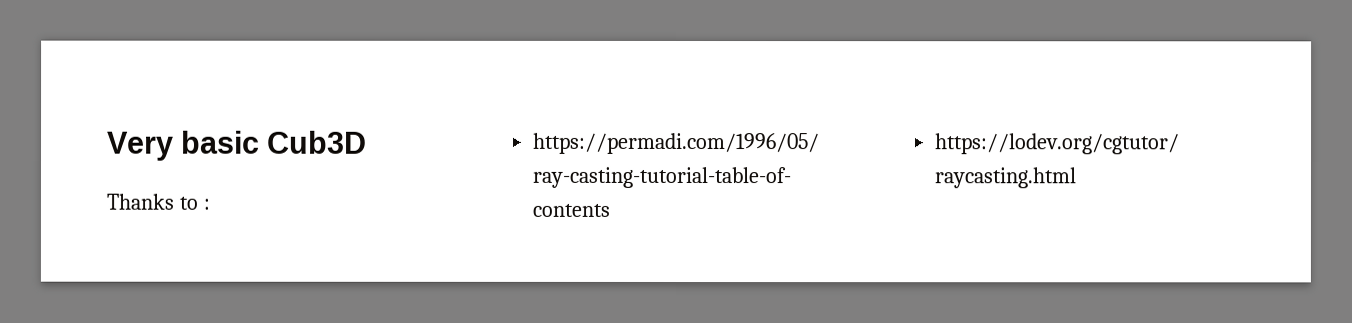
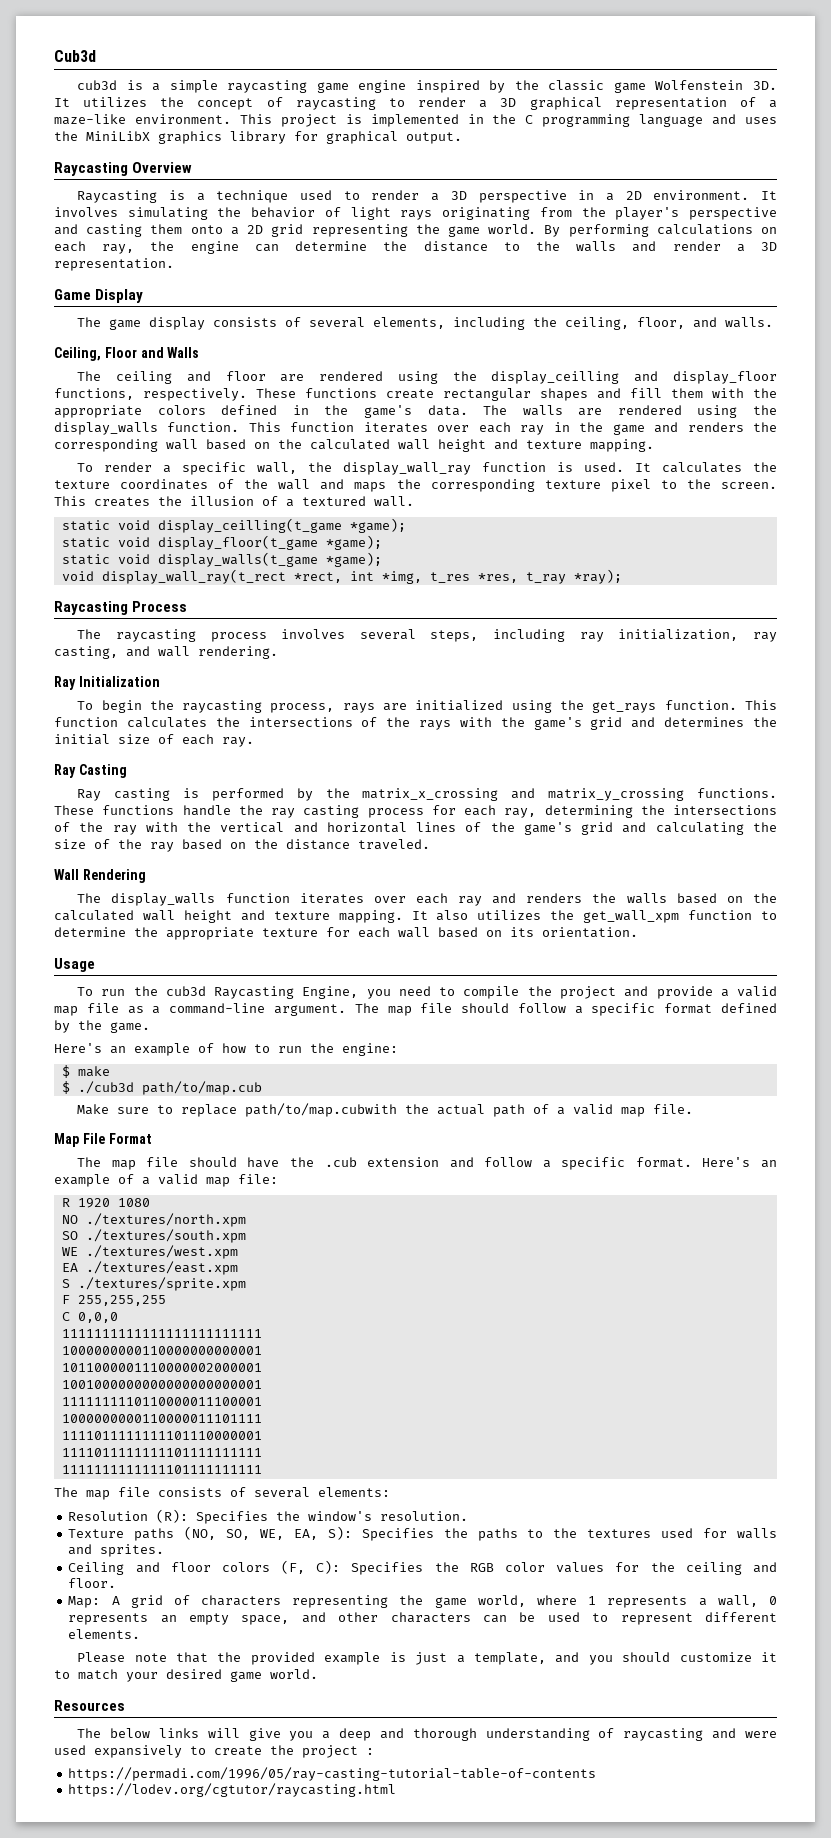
[107,130,368,161] [106,193,198,210] Very basic Cub3D // Thanks to -> [54,50,96,62] [77,80,778,93] [54,97,777,110] [54,114,777,127] [54,131,462,144] [54,162,193,176] [77,190,778,203] [54,207,778,220] [54,224,777,237] [54,241,777,254] [54,258,174,271] [54,289,144,303] [77,317,774,330] [54,347,200,361] [77,371,778,384] [54,388,777,401] [54,405,777,418] [54,422,777,435] [54,439,654,452] [77,462,778,475] [54,479,778,492] [54,496,414,507] [61,518,406,533] [61,535,382,550] [61,552,382,567] [61,569,622,584] [54,601,188,615] [77,629,778,642] [54,646,278,659] [54,676,160,690] [77,700,778,713] [54,717,777,730] [54,734,254,747] [54,764,127,778] [77,788,777,801] [54,805,777,818] [54,822,777,835] [54,839,430,852] [54,869,146,883] [77,893,777,906] [54,910,777,923] [54,927,638,940] [54,958,95,972] [77,986,777,999] [54,1003,778,1016] [54,1020,150,1033] [54,1043,398,1056] [61,1065,110,1078] [61,1081,262,1095] [77,1103,694,1117] [54,1133,152,1147] [77,1157,777,1170] [54,1174,278,1187] [61,1198,150,1208] [61,1213,246,1227] [61,1229,246,1243] [61,1245,238,1259] [61,1261,238,1275] [61,1277,246,1291] [61,1295,166,1306] [61,1312,118,1323] [61,1329,262,1338] [61,1346,262,1355] [61,1363,262,1372] [61,1380,262,1389] [61,1397,262,1406] [61,1414,262,1423] [61,1431,262,1440] [61,1448,262,1457] [61,1465,262,1474] [54,1487,390,1500] [68,1509,469,1524] [68,1526,777,1541] [68,1544,165,1557] [68,1560,777,1575] [68,1578,117,1588] [68,1595,778,1608] [68,1612,777,1625] [68,1629,141,1639] [77,1652,777,1665] [54,1669,318,1682] [54,1700,125,1711] [77,1728,777,1741] [54,1745,358,1758] Cub3d // cub3d is a simple raycasting game engine inspired by the classic game Wolfenstein 3D. It utilizes the concept of raycasting to render a 3D graphical representation of a maze-like environment. This project is implemented in the C programming language and uses the MiniLibX graphics library for graphical output. // Raycasting Overview // Raycasting is a technique used to render a 3D perspective in a 2D environment. It involves simulating the behavior of light rays originating from the player's perspective and casting them onto a 2D grid representing the game world. By performing calculations on each ray, the engine can determine the distance to the walls and render a 3D representation. // Game Display // The game display consists of several elements, including the ceiling, floor, and walls. // Ceiling, Floor and Walls // The ceiling and floor are rendered using the display_ceilling and display_floor functions, respectively. These functions create rectangular shapes and fill them with the appropriate colors defined in the game's data. The walls are rendered using the display_walls function. This function iterates over each ray in the game and renders the corresponding wall based on the calculated wall height and texture mapping. // To render a specific wall, the display_wall_ray function is used. It calculates the texture coordinates of the wall and maps the corresponding texture pixel to the screen. This creates the illusion of a textured wall. // static void display_ceilling(t_game *game); // static void display_floor(t_game *game); // static void display_walls(t_game *game); // void display_wall_ray(t_rect *rect, int *img, t_res *res, t_ray *ray); // Raycasting Process // The raycasting process involves several steps, including ray initialization, ray casting, and wall rendering. // Ray Initialization // To begin the raycasting process, rays are initialized using the get_rays function. This function calculates the intersections of the rays with the game's grid and determines the initial size of each ray. // Ray Casting // Ray casting is performed by the matrix_x_crossing and matrix_y_crossing functions. These functions handle the ray casting process for each ray, determining the intersections of the ray with the vertical and horizontal lines of the game's grid and calculating the size of the ray based on the distance traveled. // Wall Rendering // The display_walls function iterates over each ray and renders the walls based on the calculated wall height and texture mapping. It also utilizes the get_wall_xpm function to determine the appropriate texture for each wall based on its orientation. // Usage // To run the cub3d Raycasting Engine, you need to compile the project and provide a valid map file as a command-line argument. The map file should follow a specific format defined by the game. // Here's an example of how to run the engine: // $ make // $ ./cub3d path/to/map.cub // Make sure to replace path/to/map.cubwith the actual path of a valid map file. // Map File Format // The map file should have the .cub extension and follow a specific format. Here's an example of a valid map file: // R 1920 1080 // NO ./textures/north.xpm // SO ./textures/south.xpm // WE ./textures/west.xpm // EA ./textures/east.xpm // S ./textures/sprite.xpm // F 255,255,255 // C 0,0,0 // 1111111111111111111111111 // 1000000000110000000000001 // 1011000001110000002000001 // 1001000000000000000000001 // 1111111110110000011100001 // 1000000000110000011101111 // 1111011111111101110000001 // 1111011111111101111111111 // 1111111111111101111111111 // The map file consists of several elements: // Resolution (R): Specifies the window's resolution. // Texture paths (NO, SO, WE, EA, S): Specifies the paths to the textures used for walls and sprites. // Ceiling and floor colors (F, C): Specifies the RGB color values for the ceiling and floor. // Map: A grid of characters representing the game world, where 1 represents a wall, 0 represents an empty space, and other characters can be used to represent different elements. // Please note that the provided example is just a template, and you should customize it to match your desired game world. // Resources // The below links will give you a deep and thorough understanding of raycasting and were used expansively to create the project

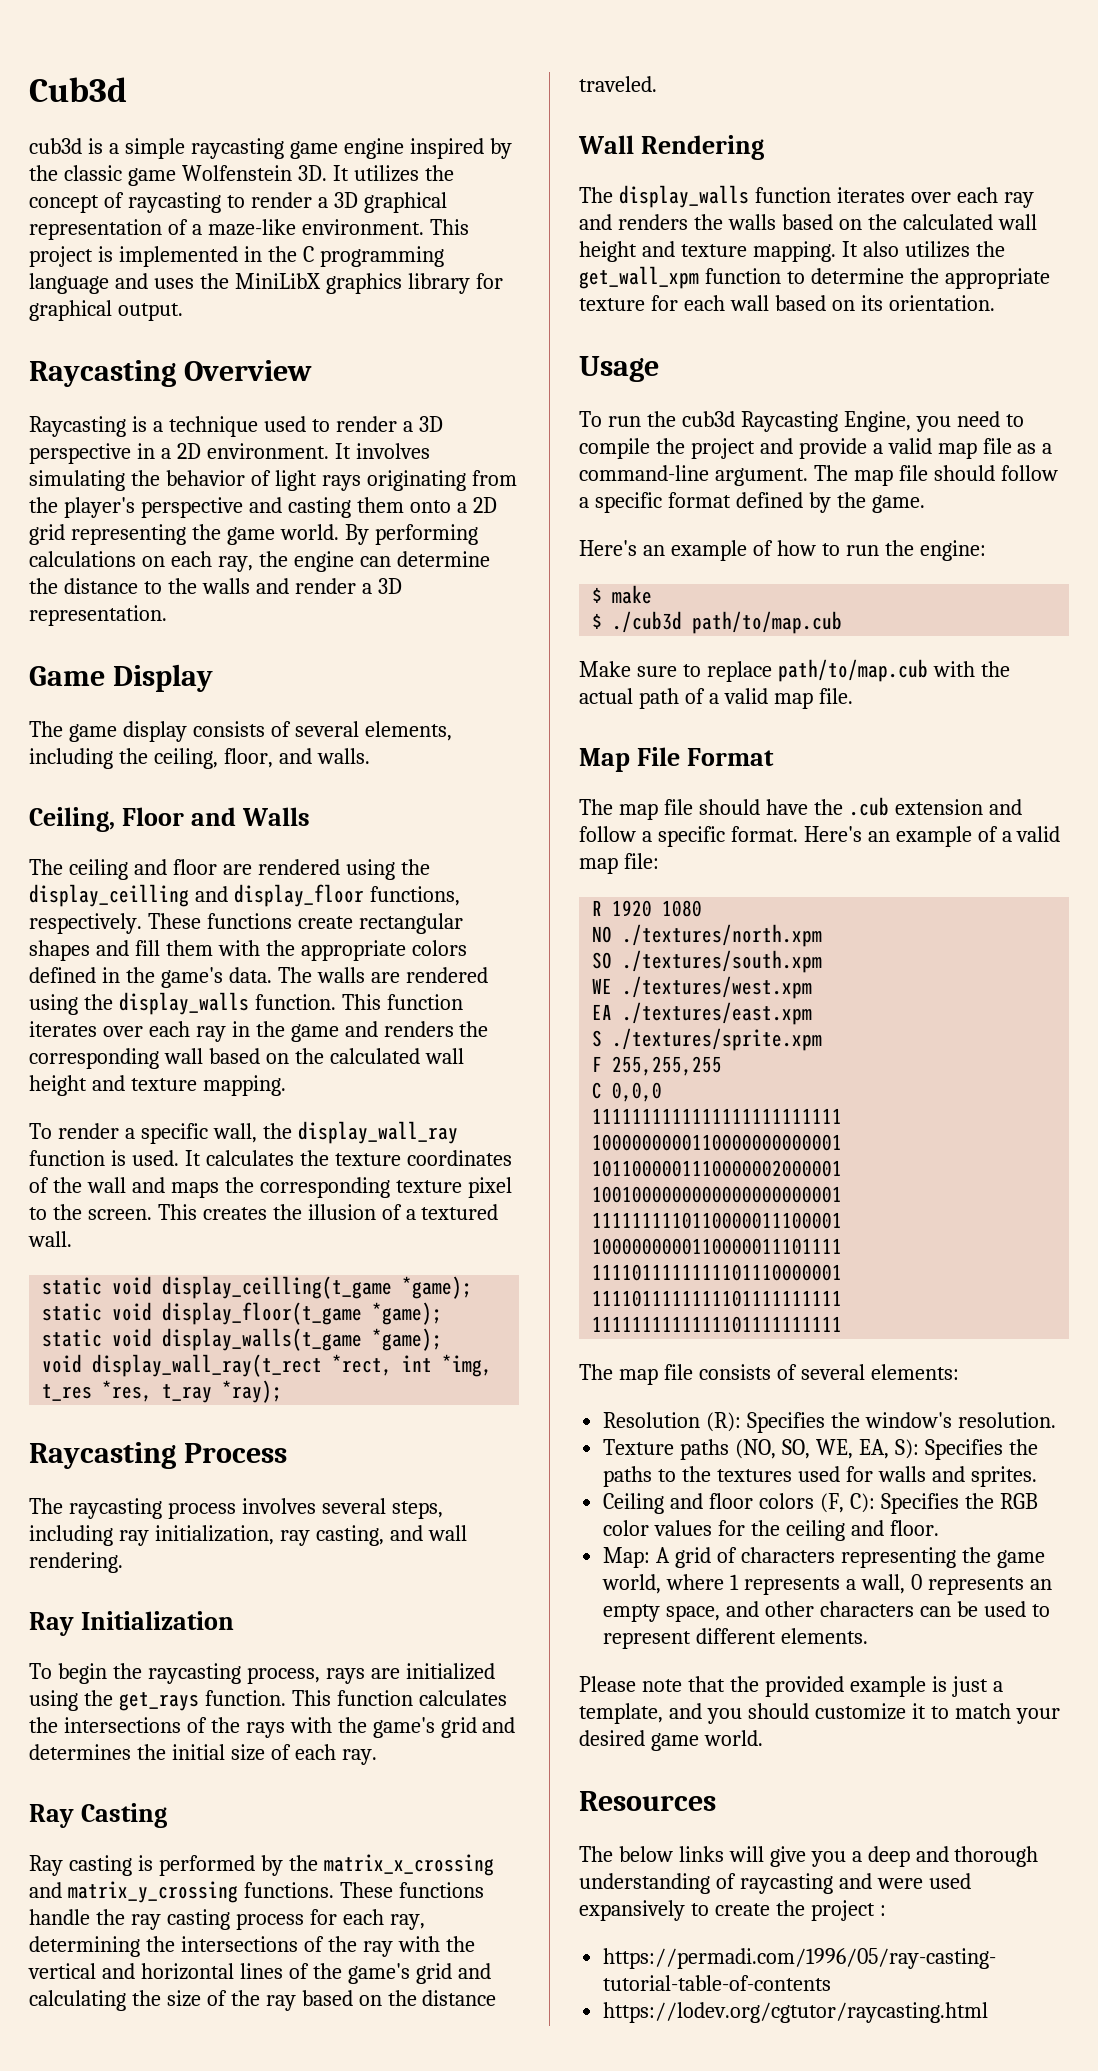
[245,1103,398,1117] path/to/map.cubwith -> [777,659,975,682] path/to/map.cub with

